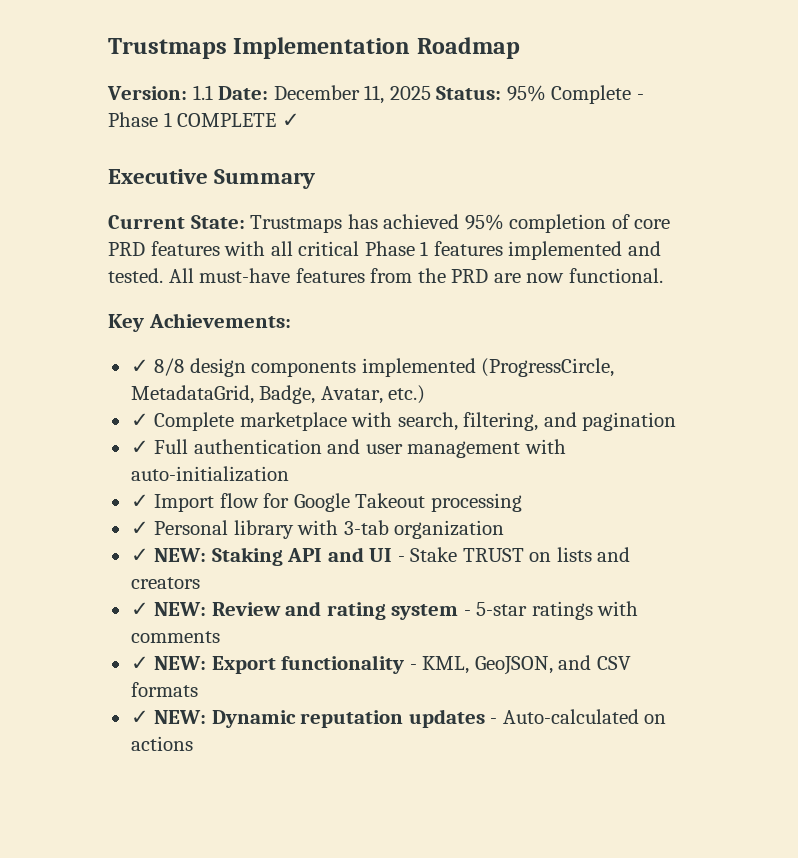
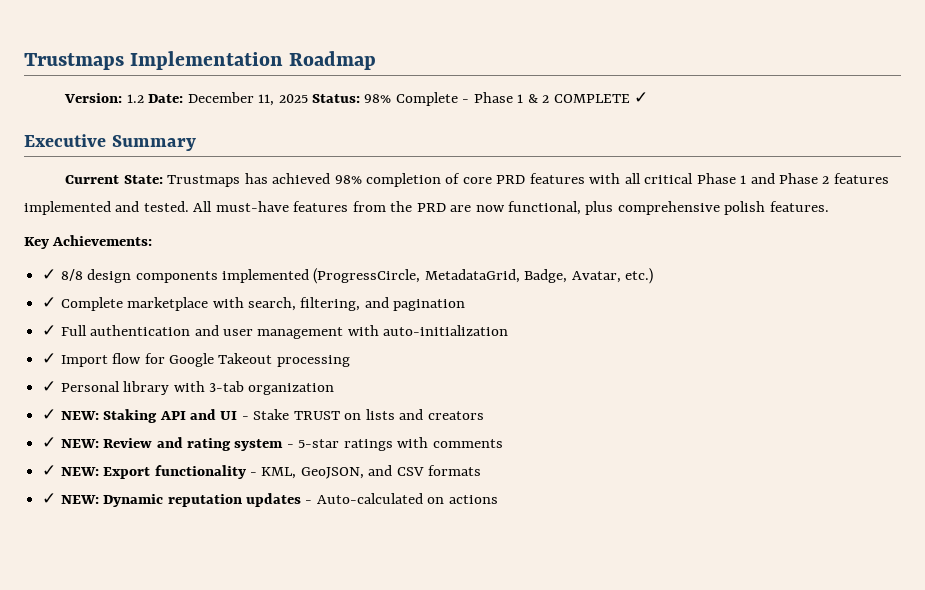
[192,85,213,100] 1.1 -> [126,94,144,103] 1.2
[506,85,546,102] 95% -> [364,94,392,103] 98%
(172, 119) none -> [527,94,550,103] & 2
[464,214,504,231] 95% -> [334,175,362,184] 98%
(429, 248) none -> [750,173,830,184] and Phase 2
[568,268,663,283] functional. -> [508,201,829,215] functional, plus comprehensive polish features.

